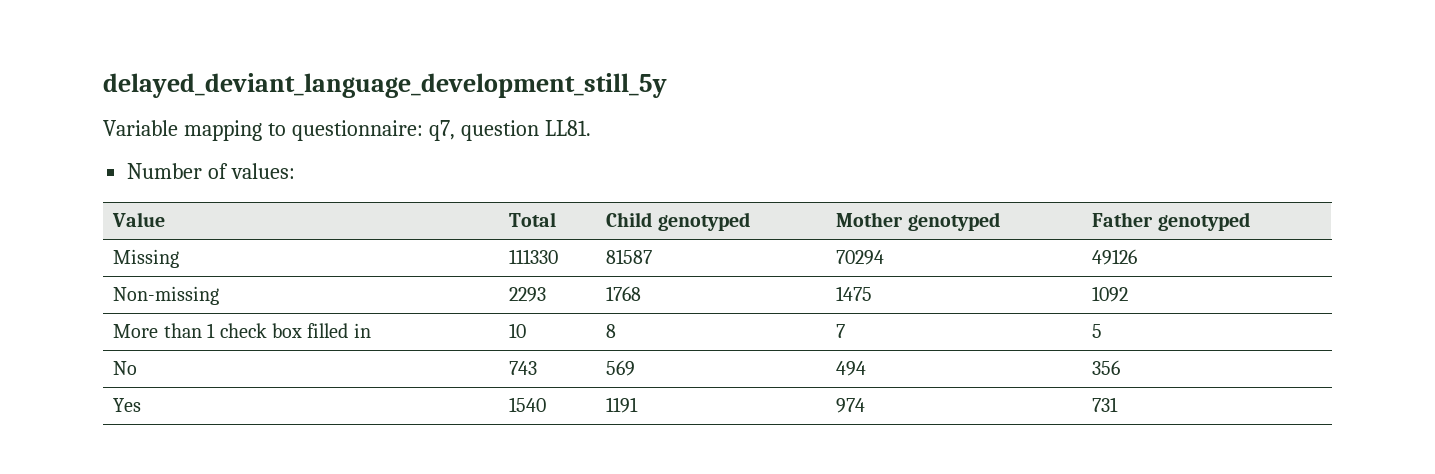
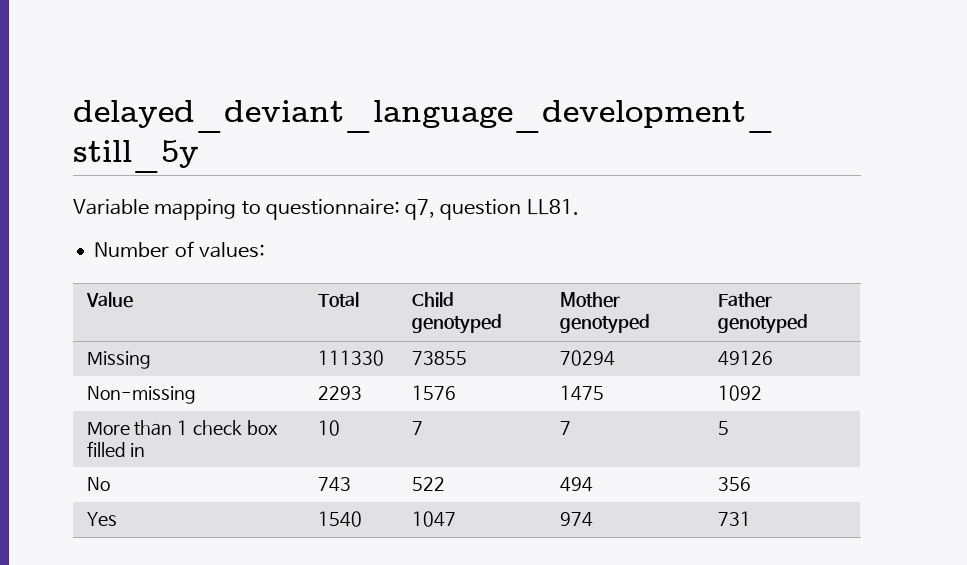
[606,249,653,264] 81587 -> [411,351,467,365] 73855
[606,286,642,301] 1768 -> [411,385,456,400] 1576
[606,324,617,338] 8 -> [411,421,423,435] 7
[606,360,636,376] 569 -> [411,477,445,491] 522
[606,397,639,413] 1191 -> [411,511,456,527] 1047

